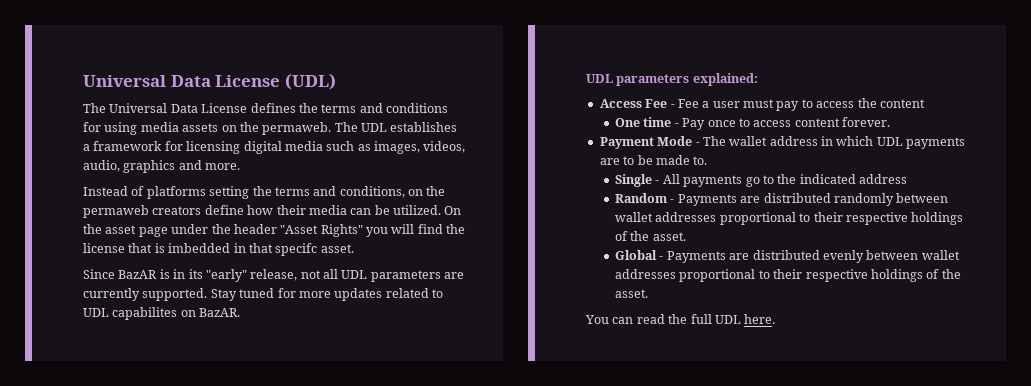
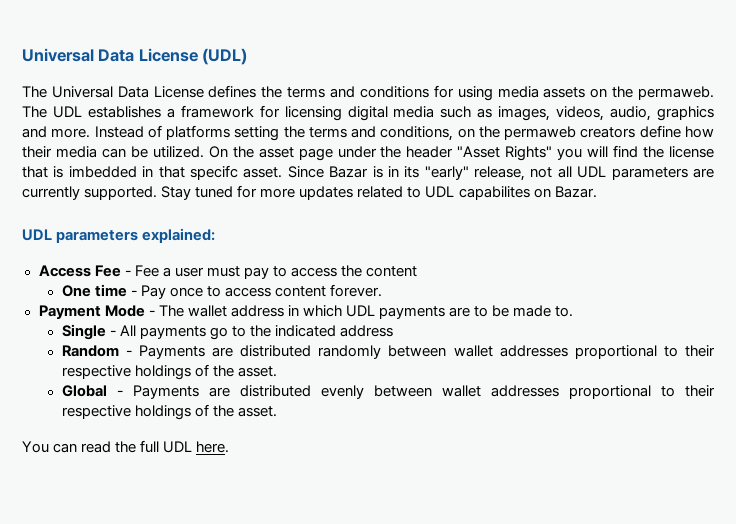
(241, 166) // -> (91, 133) none
[83,269,158,279] // Since BazAR -> [287,166,369,178] Since Bazar
[199,308,241,317] BazAR. -> [554,186,597,198] Bazar.

